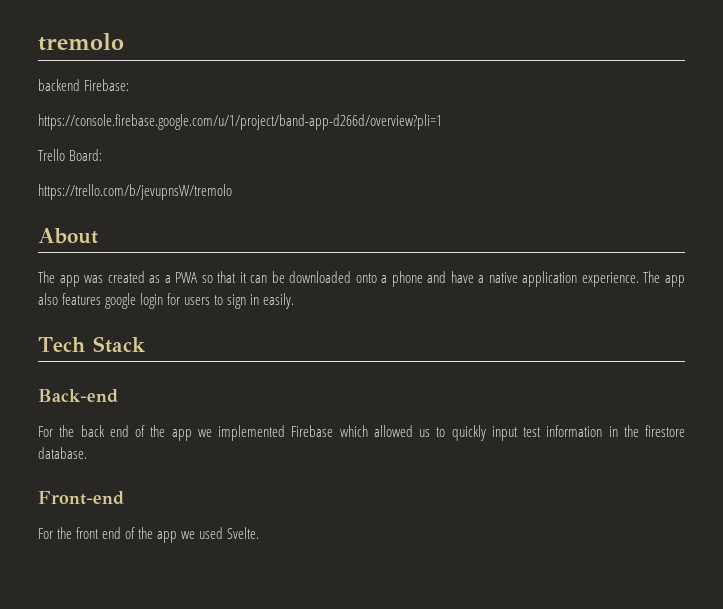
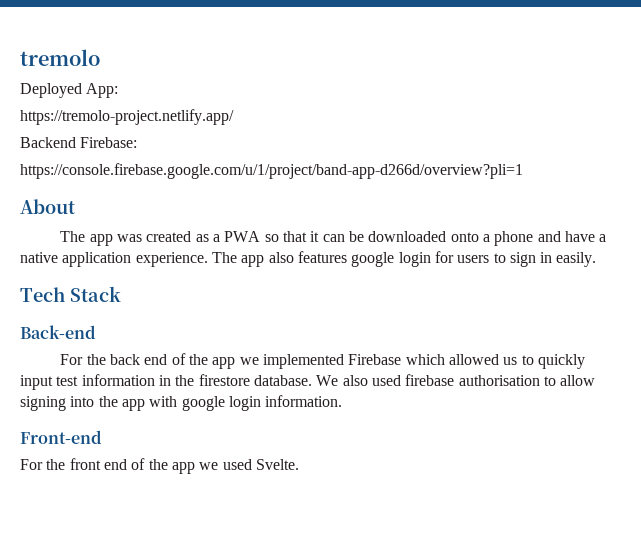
[38,79,80,91] backend -> [20,83,119,98] [20,109,234,125] [20,137,76,148] Deployed App: // https://tremolo-project.netlify.app/ // Backend
[38,149,103,161] [38,184,232,200] // Trello Board: // https://trello.com/b/jevupnsW/tremolo -> (523, 171) none
(87, 453) none -> [316,374,596,386] [20,395,343,411] We also used firebase authorisation to allow signing into the app with google login information.

